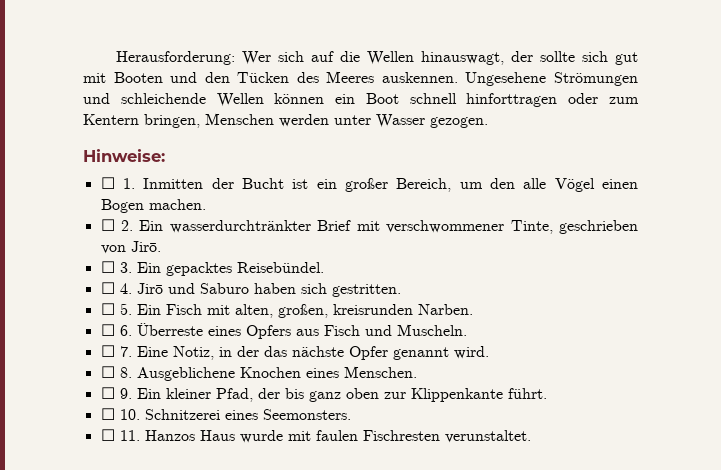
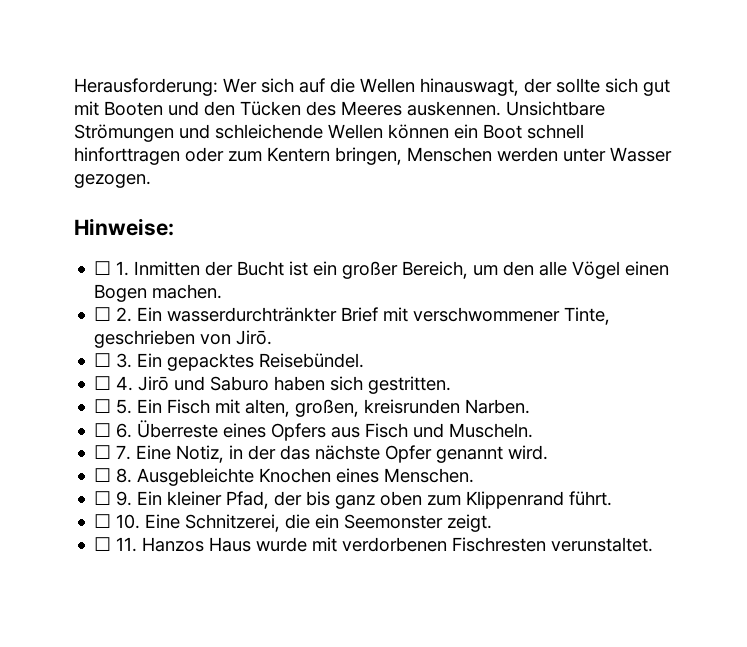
[465,72,547,86] Ungesehene -> [506,101,605,116] Unsichtbare
[136,367,235,381] Ausgeblichene -> [137,468,255,486] Ausgebleichte
[383,388,503,402] zur Klippenkante -> [427,491,565,509] zum Klippenrand
[144,409,351,420] Schnitzerei eines Seemonsters. -> [145,514,493,532] Eine Schnitzerei, die ein Seemonster zeigt.
[315,430,358,441] faulen -> [342,537,448,552] verdorbenen

